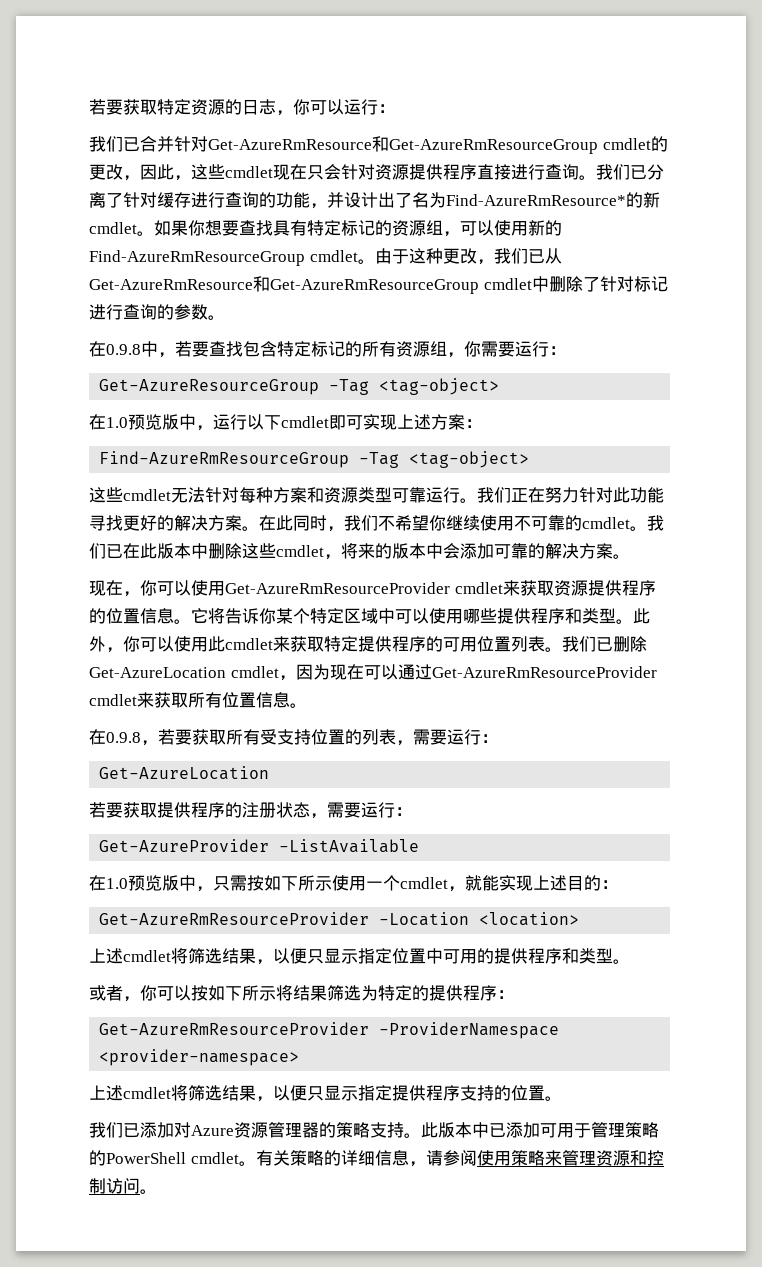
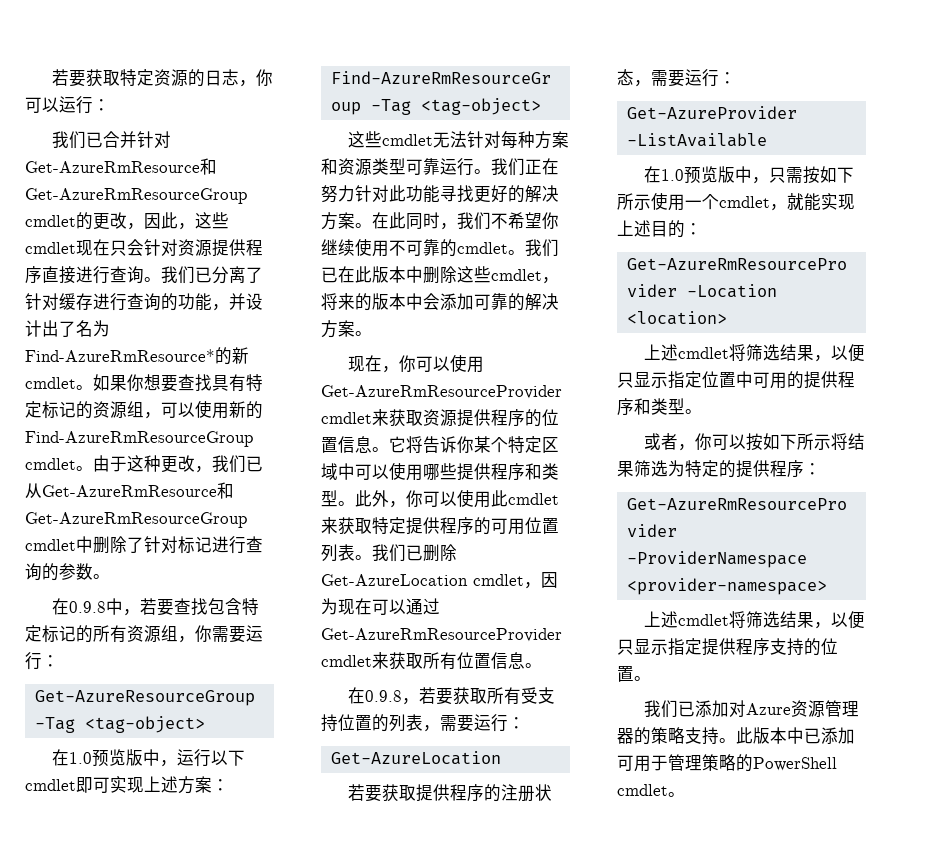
[255,1150,664,1167] [89,1178,157,1194] 有关策略的详细信息，请参阅使用策略来管理资源和控制访问。 -> (685, 794) none

